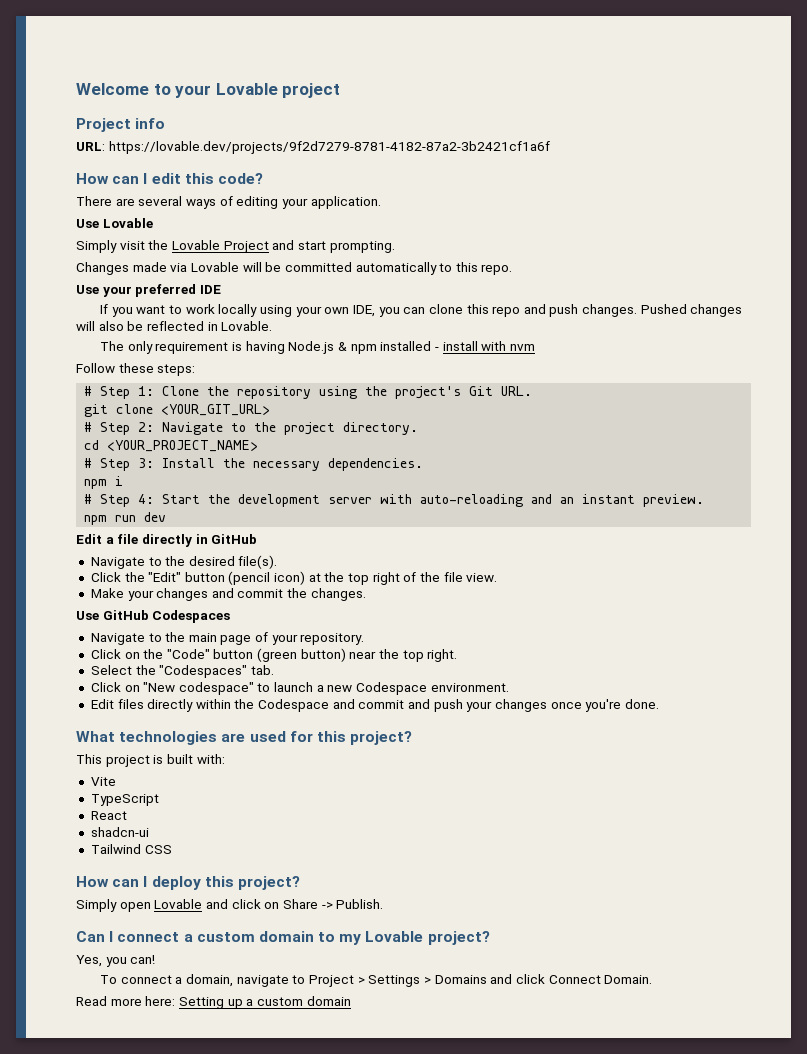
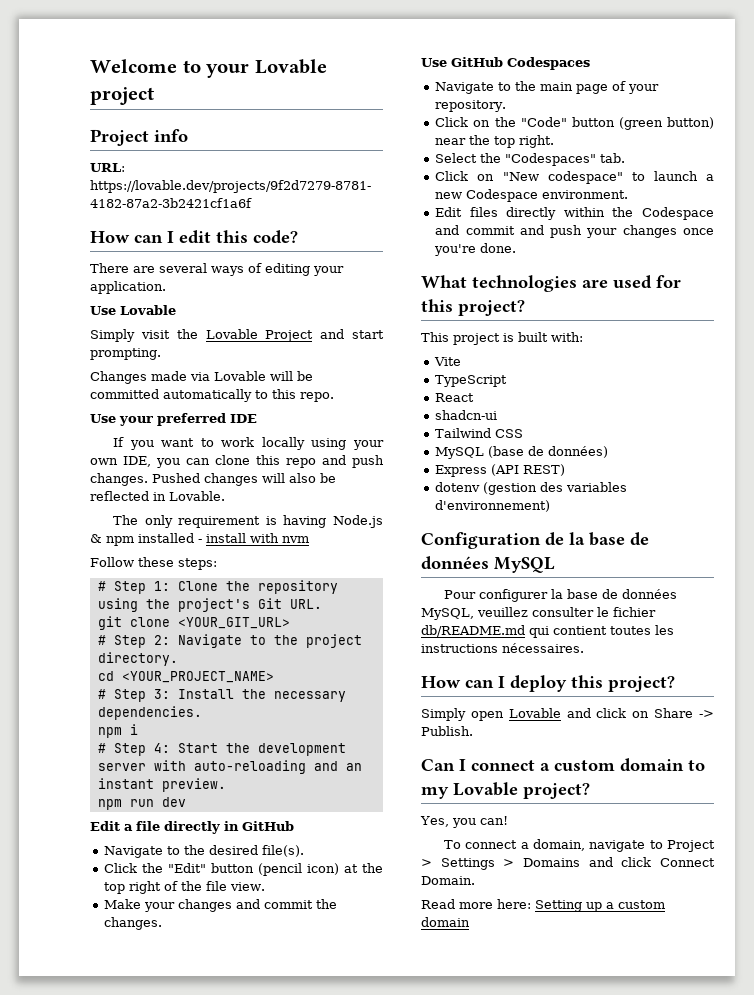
(172, 849) none -> [435,446,609,459] [435,464,566,477] [435,482,628,495] [435,500,551,512] [421,532,649,549] [421,556,555,573] [443,589,677,602] [421,607,656,620] [421,625,674,638] [421,643,584,653] // MySQL (base de données) // Express (API REST) // dotenv (gestion des variables d'environnement) // Configuration de la base de données MySQL // Pour configurer la base de données MySQL, veuillez consulter le fichier db/README.md qui contient toutes les instructions nécessaires.

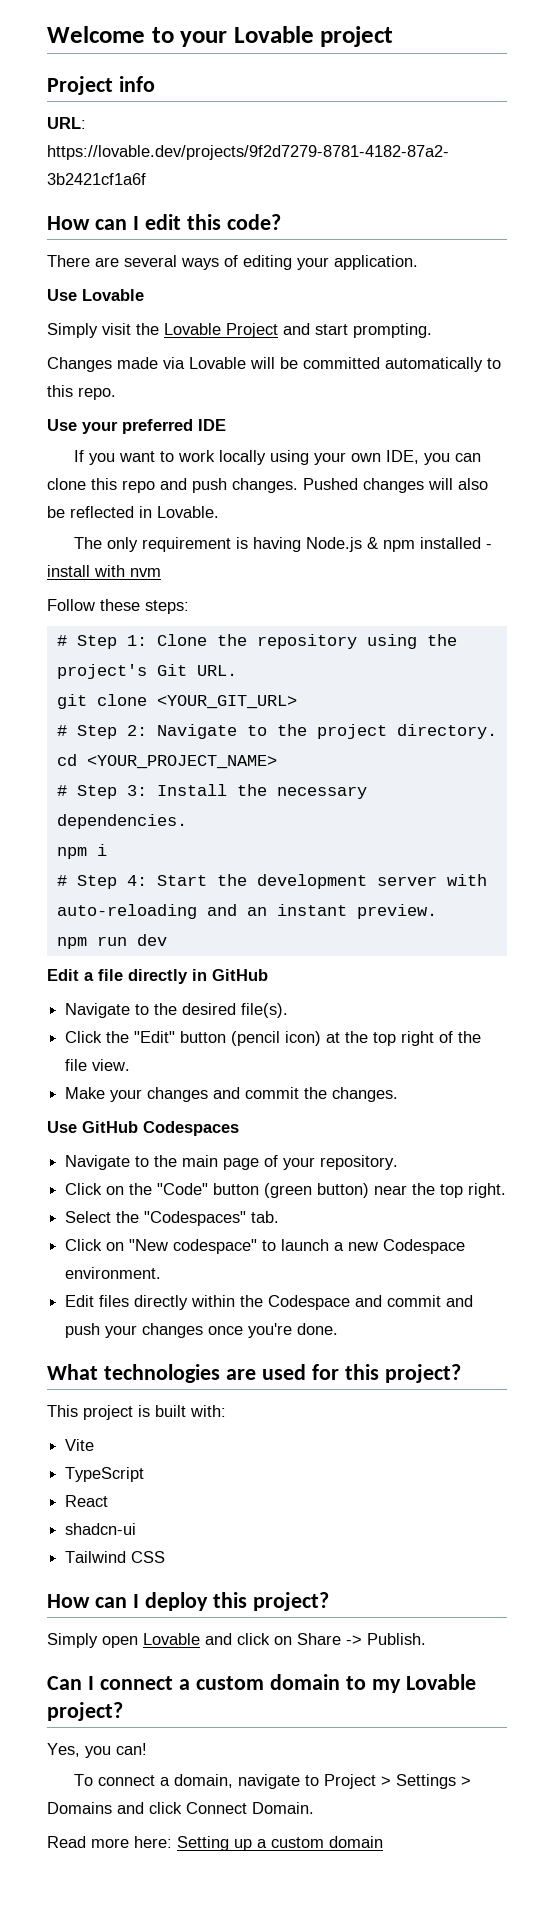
[435,446,609,459] [435,464,566,477] [435,482,628,495] [435,500,551,512] [421,532,649,549] [421,556,555,573] [443,589,677,602] [421,607,656,620] [421,625,674,638] [421,643,584,653] // MySQL (base de données) // Express (API REST) // dotenv (gestion des variables d'environnement) // Configuration de la base de données MySQL // Pour configurer la base de données MySQL, veuillez consulter le fichier db/README.md qui contient toutes les instructions nécessaires. -> (166, 1557) none

